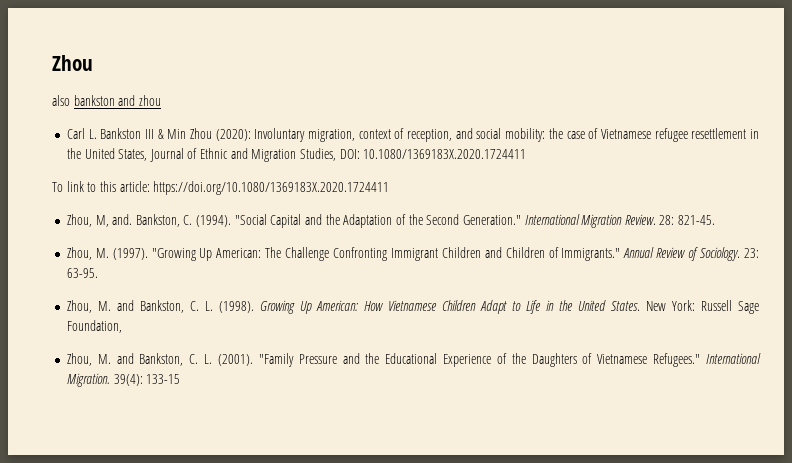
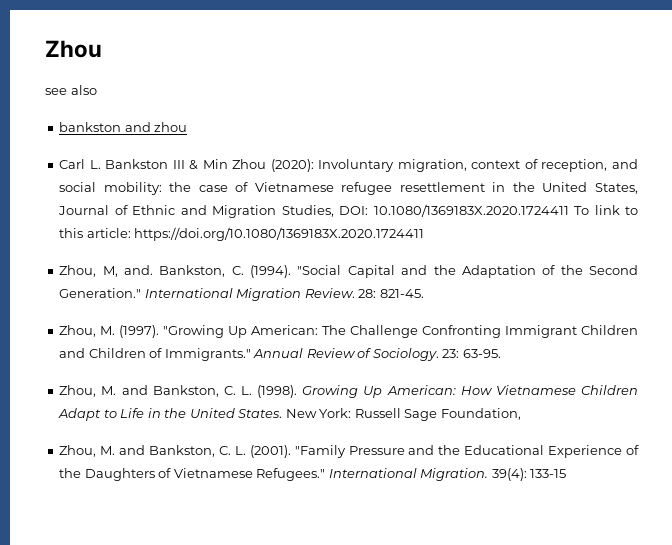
(93, 63) none -> [45,88,67,95] see
(70, 100) none -> (97, 90) //
(527, 154) // -> (569, 210) none

